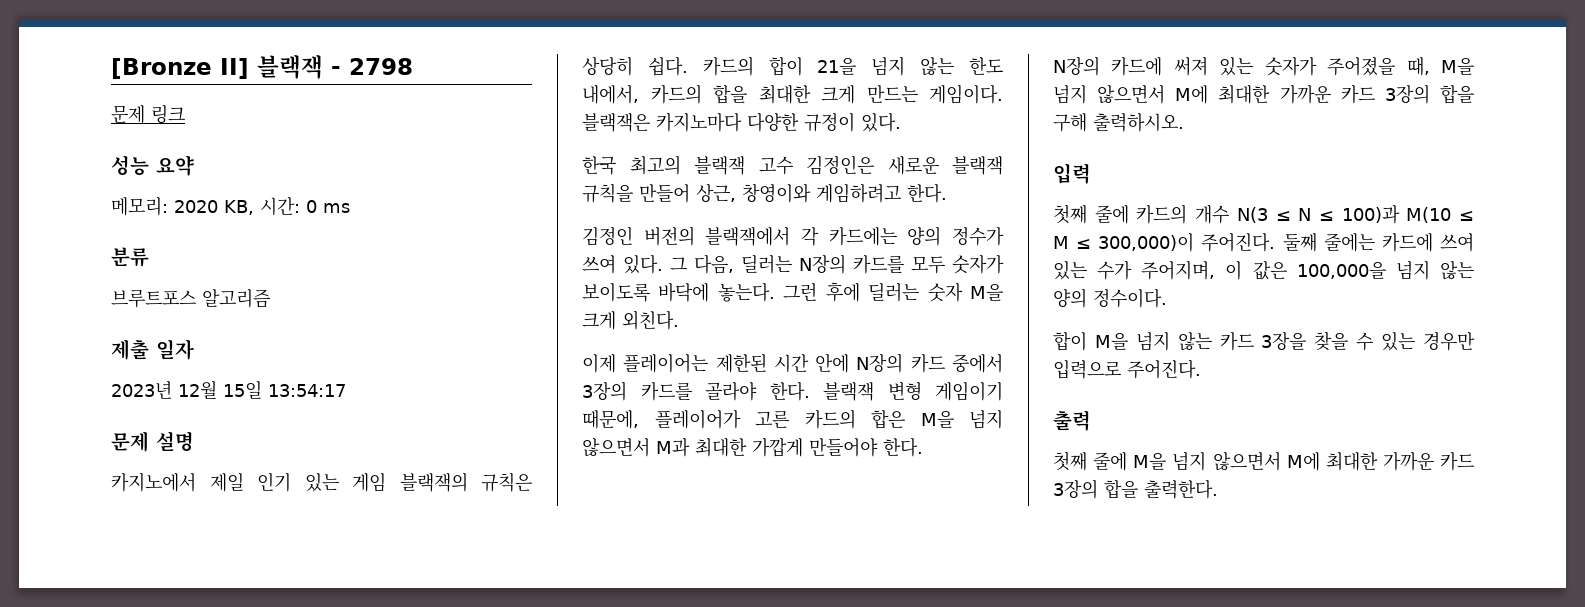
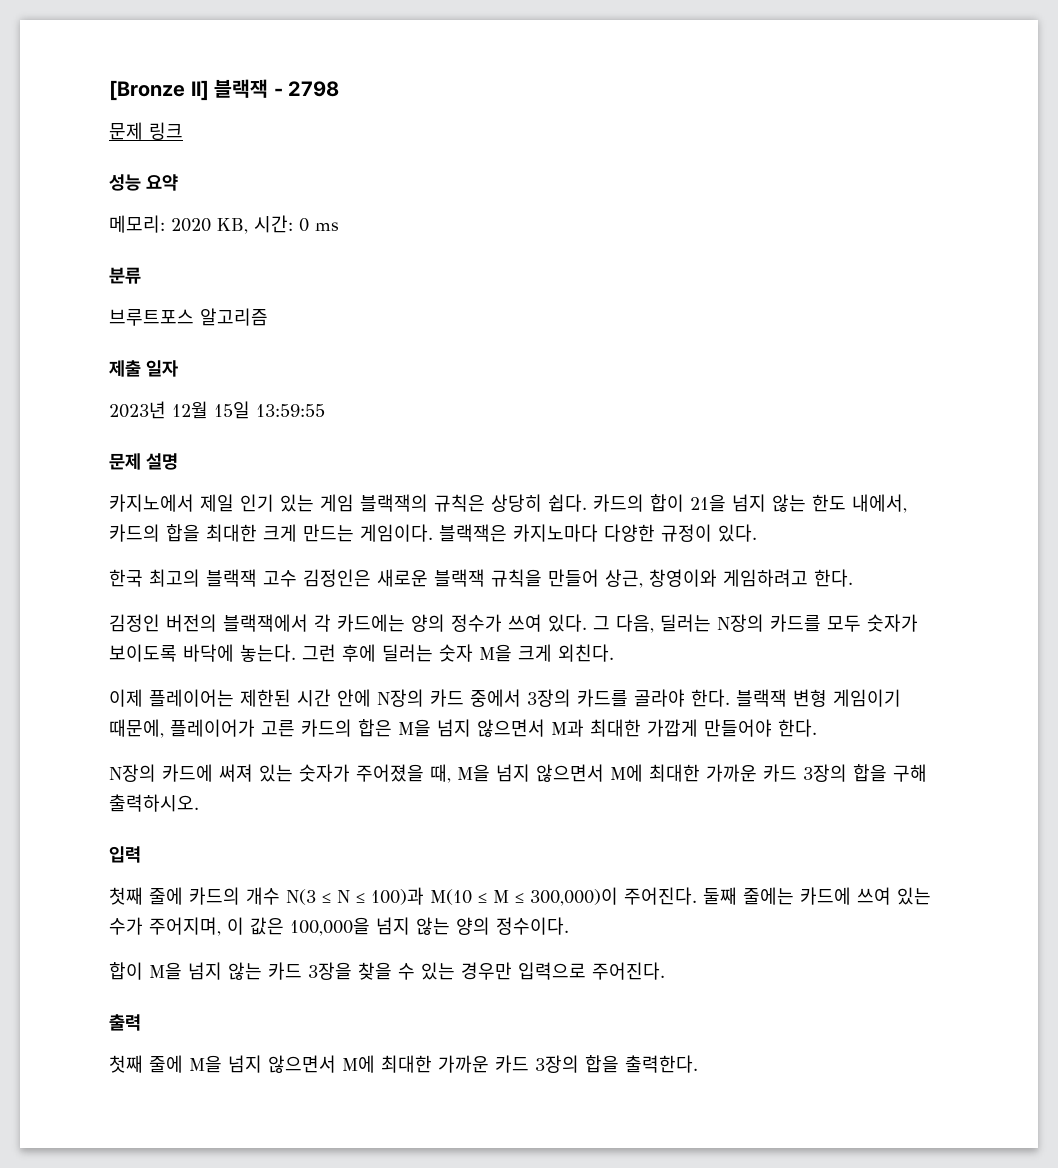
[268,384,346,397] 13:54:17 -> [256,404,325,417] 13:59:55

